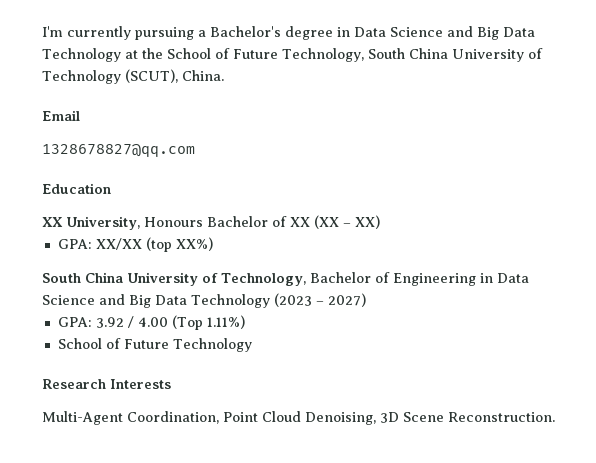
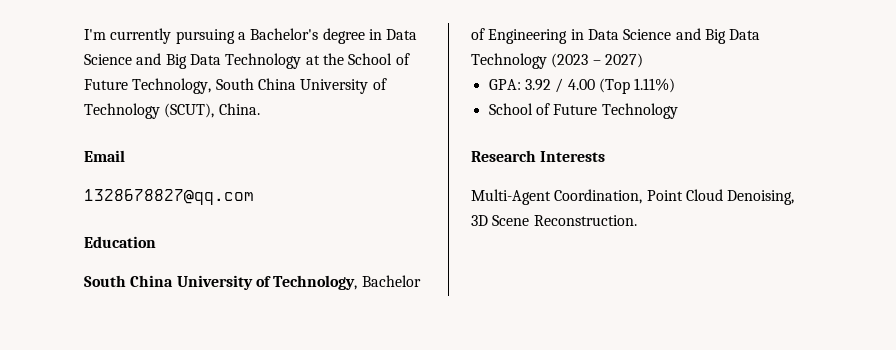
[42,215,380,230] [57,237,213,252] // XX University, Honours Bachelor of XX (XX – XX) // GPA: XX/XX (top XX%) -> (156, 242) none

